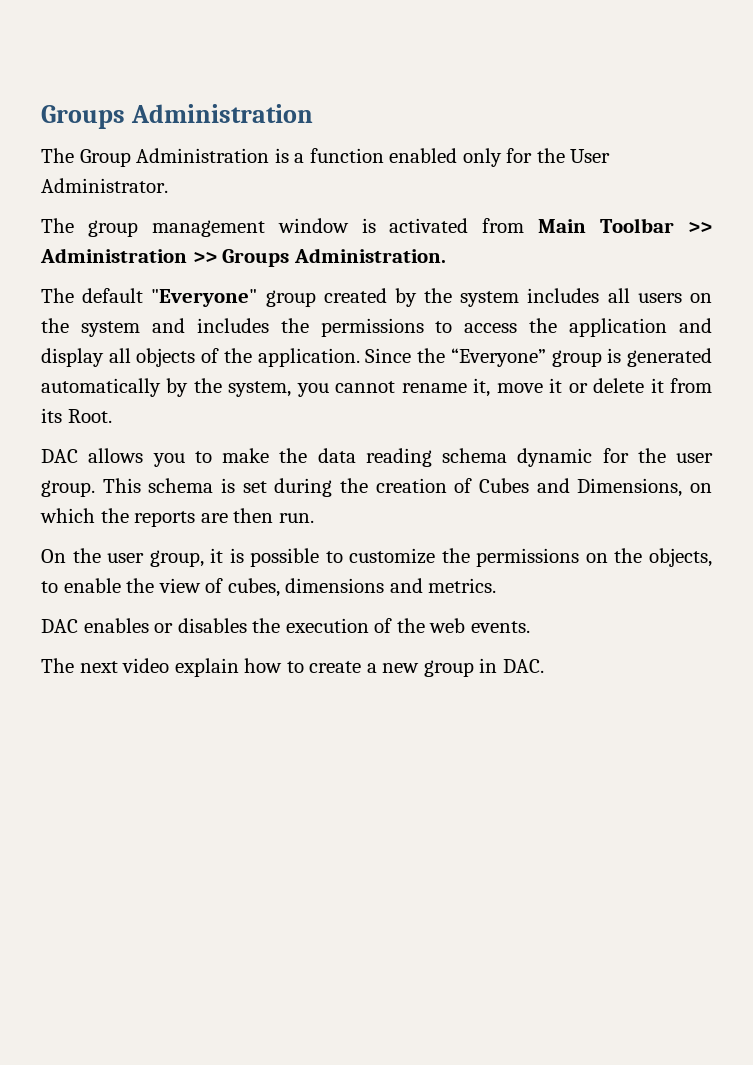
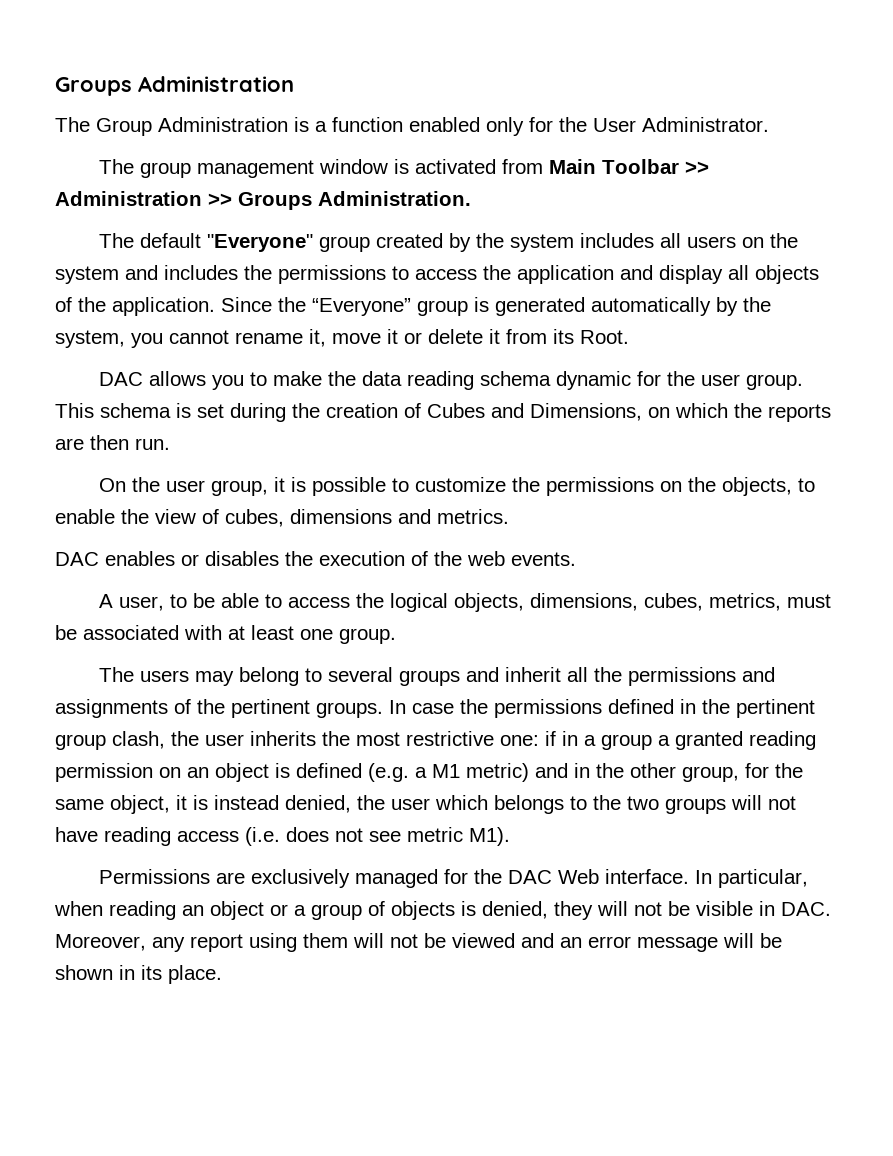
[41,658,544,677] The next video explain how to create a new group in DAC. -> [99,593,832,612] [55,625,396,644] [99,667,776,686] [55,699,815,718] [55,731,816,750] [55,763,803,782] [55,795,796,814] [55,827,510,846] [99,869,809,888] [54,901,831,920] [55,933,782,952] [55,965,222,984] A user, to be able to access the logical objects, dimensions, cubes, metrics, must be associated with at least one group. // The users may belong to several groups and inherit all the permissions and assignments of the pertinent groups. In case the permissions defined in the pertinent group clash, the user inherits the most restrictive one: if in a group a granted reading permission on an object is defined (e.g. a M1 metric) and in the other group, for the same object, it is instead denied, the user which belongs to the two groups will not have reading access (i.e. does not see metric M1). // Permissions are exclusively managed for the DAC Web interface. In particular, when reading an object or a group of objects is denied, they will not be visible in DAC. Moreover, any report using them will not be viewed and an error message will be shown in its place.

